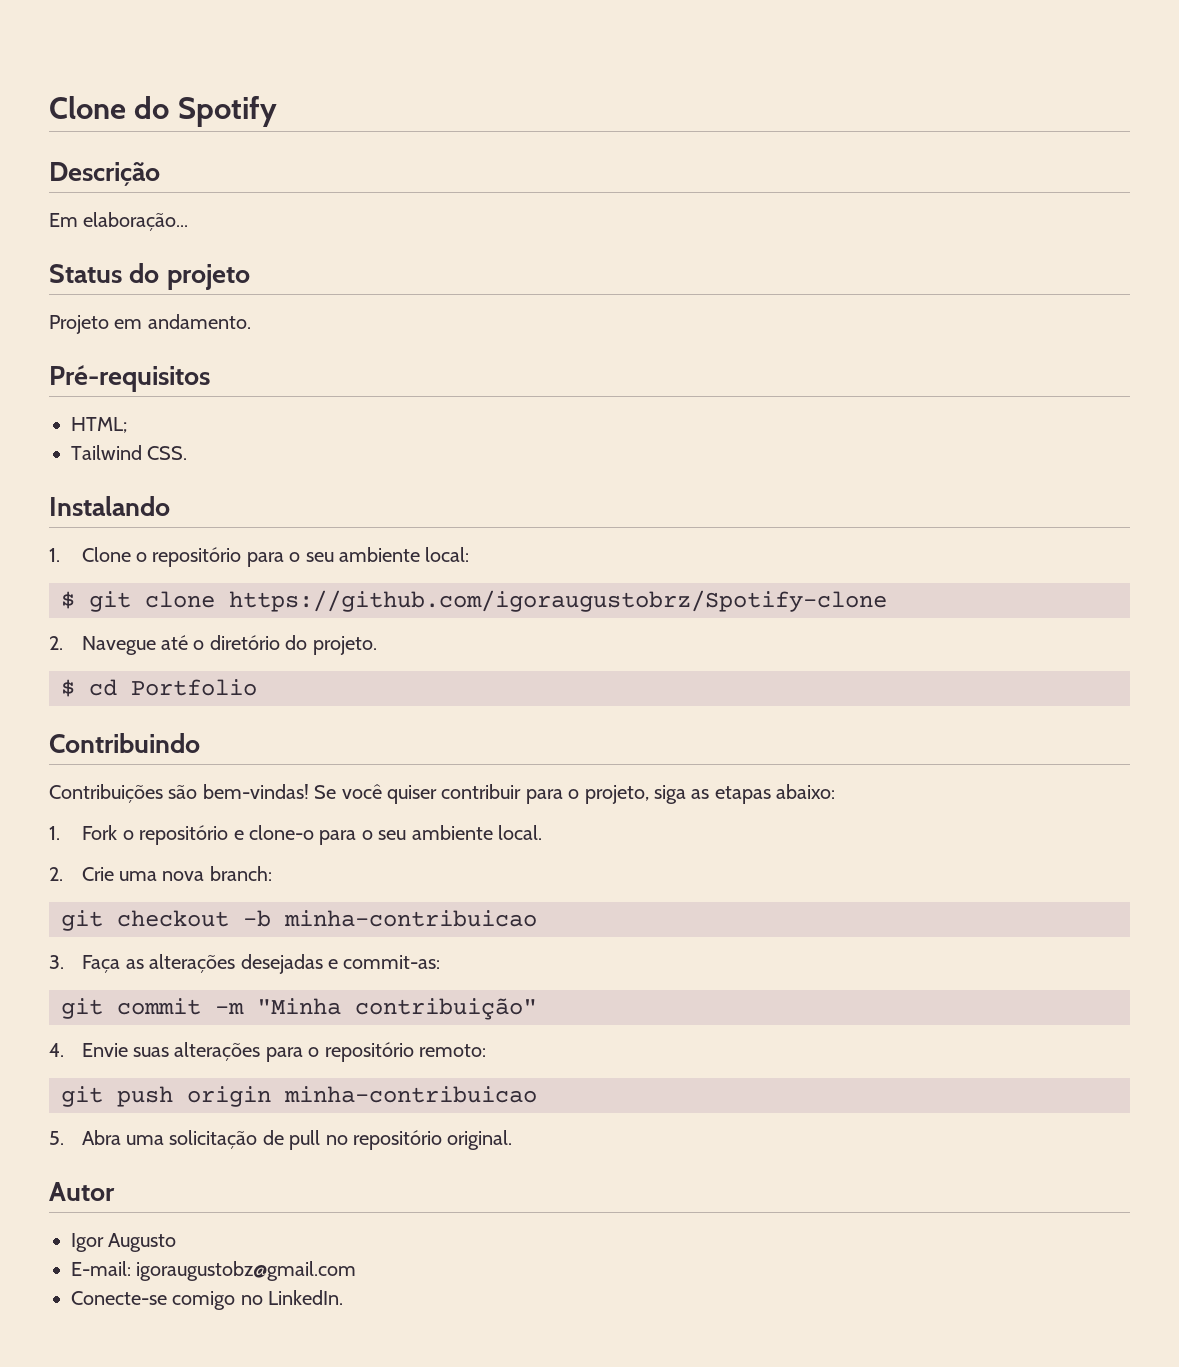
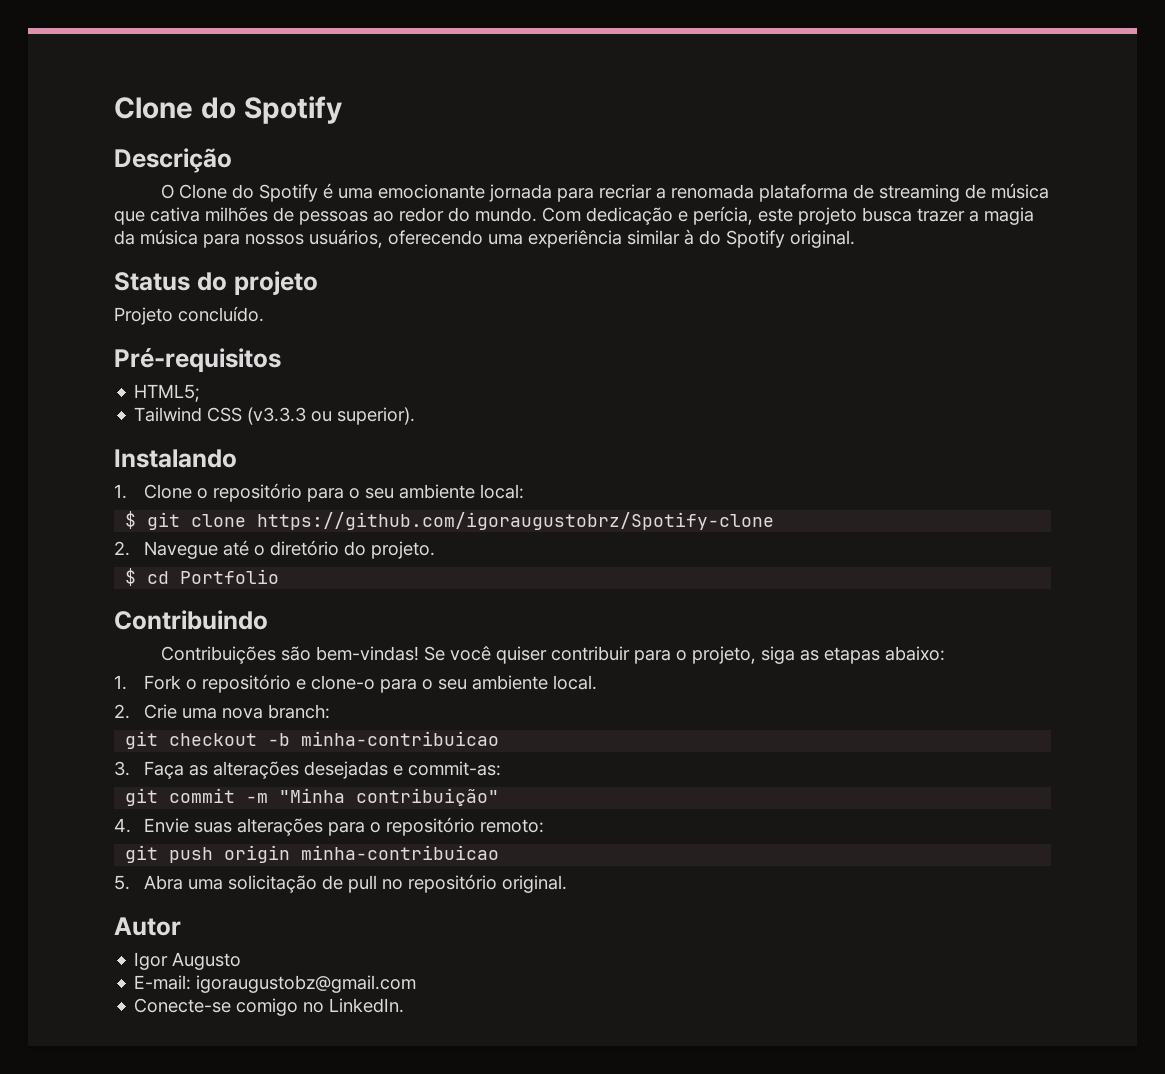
[49,212,189,231] Em elaboração... -> [161,183,1050,202] [114,206,1034,225] [114,229,855,248] O Clone do Spotify é uma emocionante jornada para recriar a renomada plataforma de streaming de música que cativa milhões de pessoas ao redor do mundo. Com dedicação e perícia, este projeto busca trazer a magia da música para nossos usuários, oferecendo uma experiência similar à do Spotify original.
[114,314,251,329] em andamento. -> [178,306,264,322] concluído.
[71,417,127,433] HTML; -> [134,384,201,402] HTML5;
[147,446,188,460] CSS. -> [207,407,416,425] CSS (v3.3.3 ou superior).

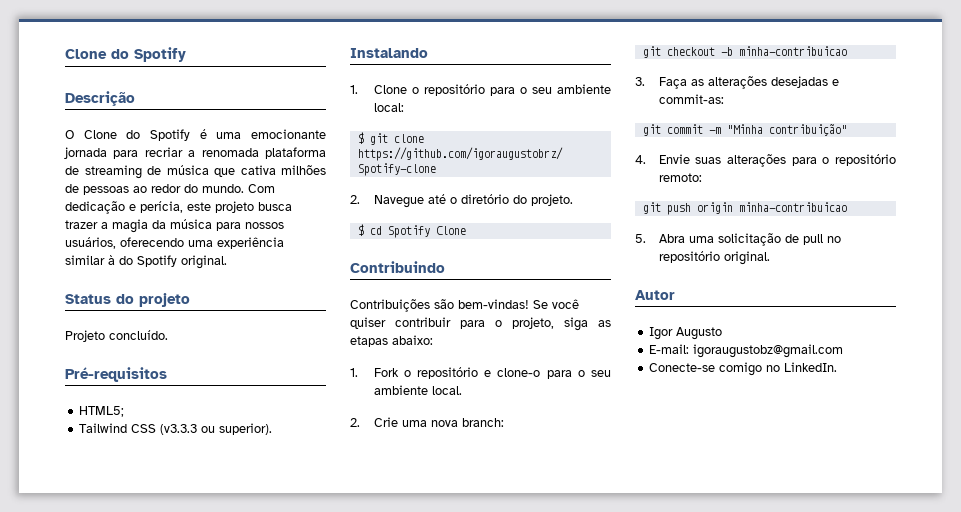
[180,569,280,584] Portfolio -> [387,225,466,238] Spotify Clone

